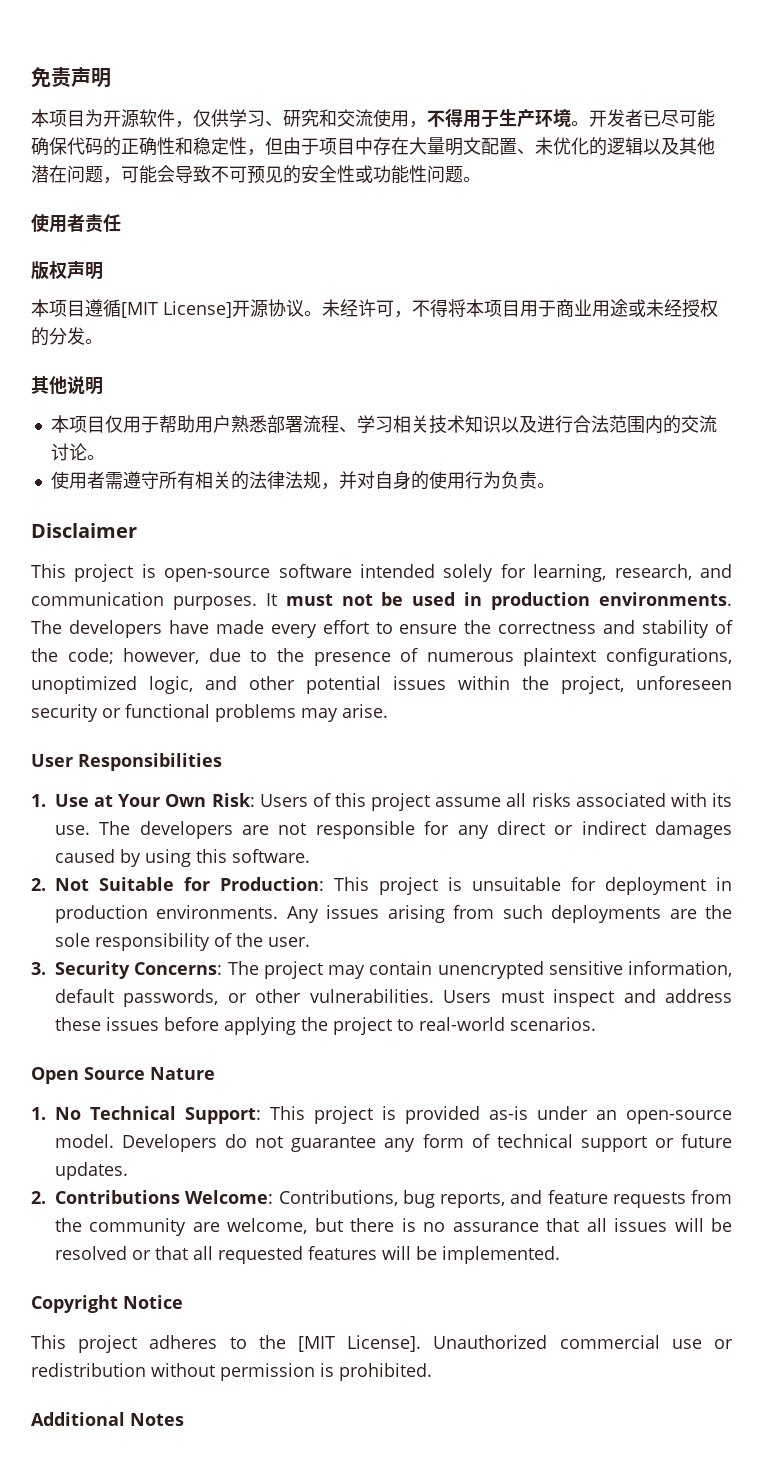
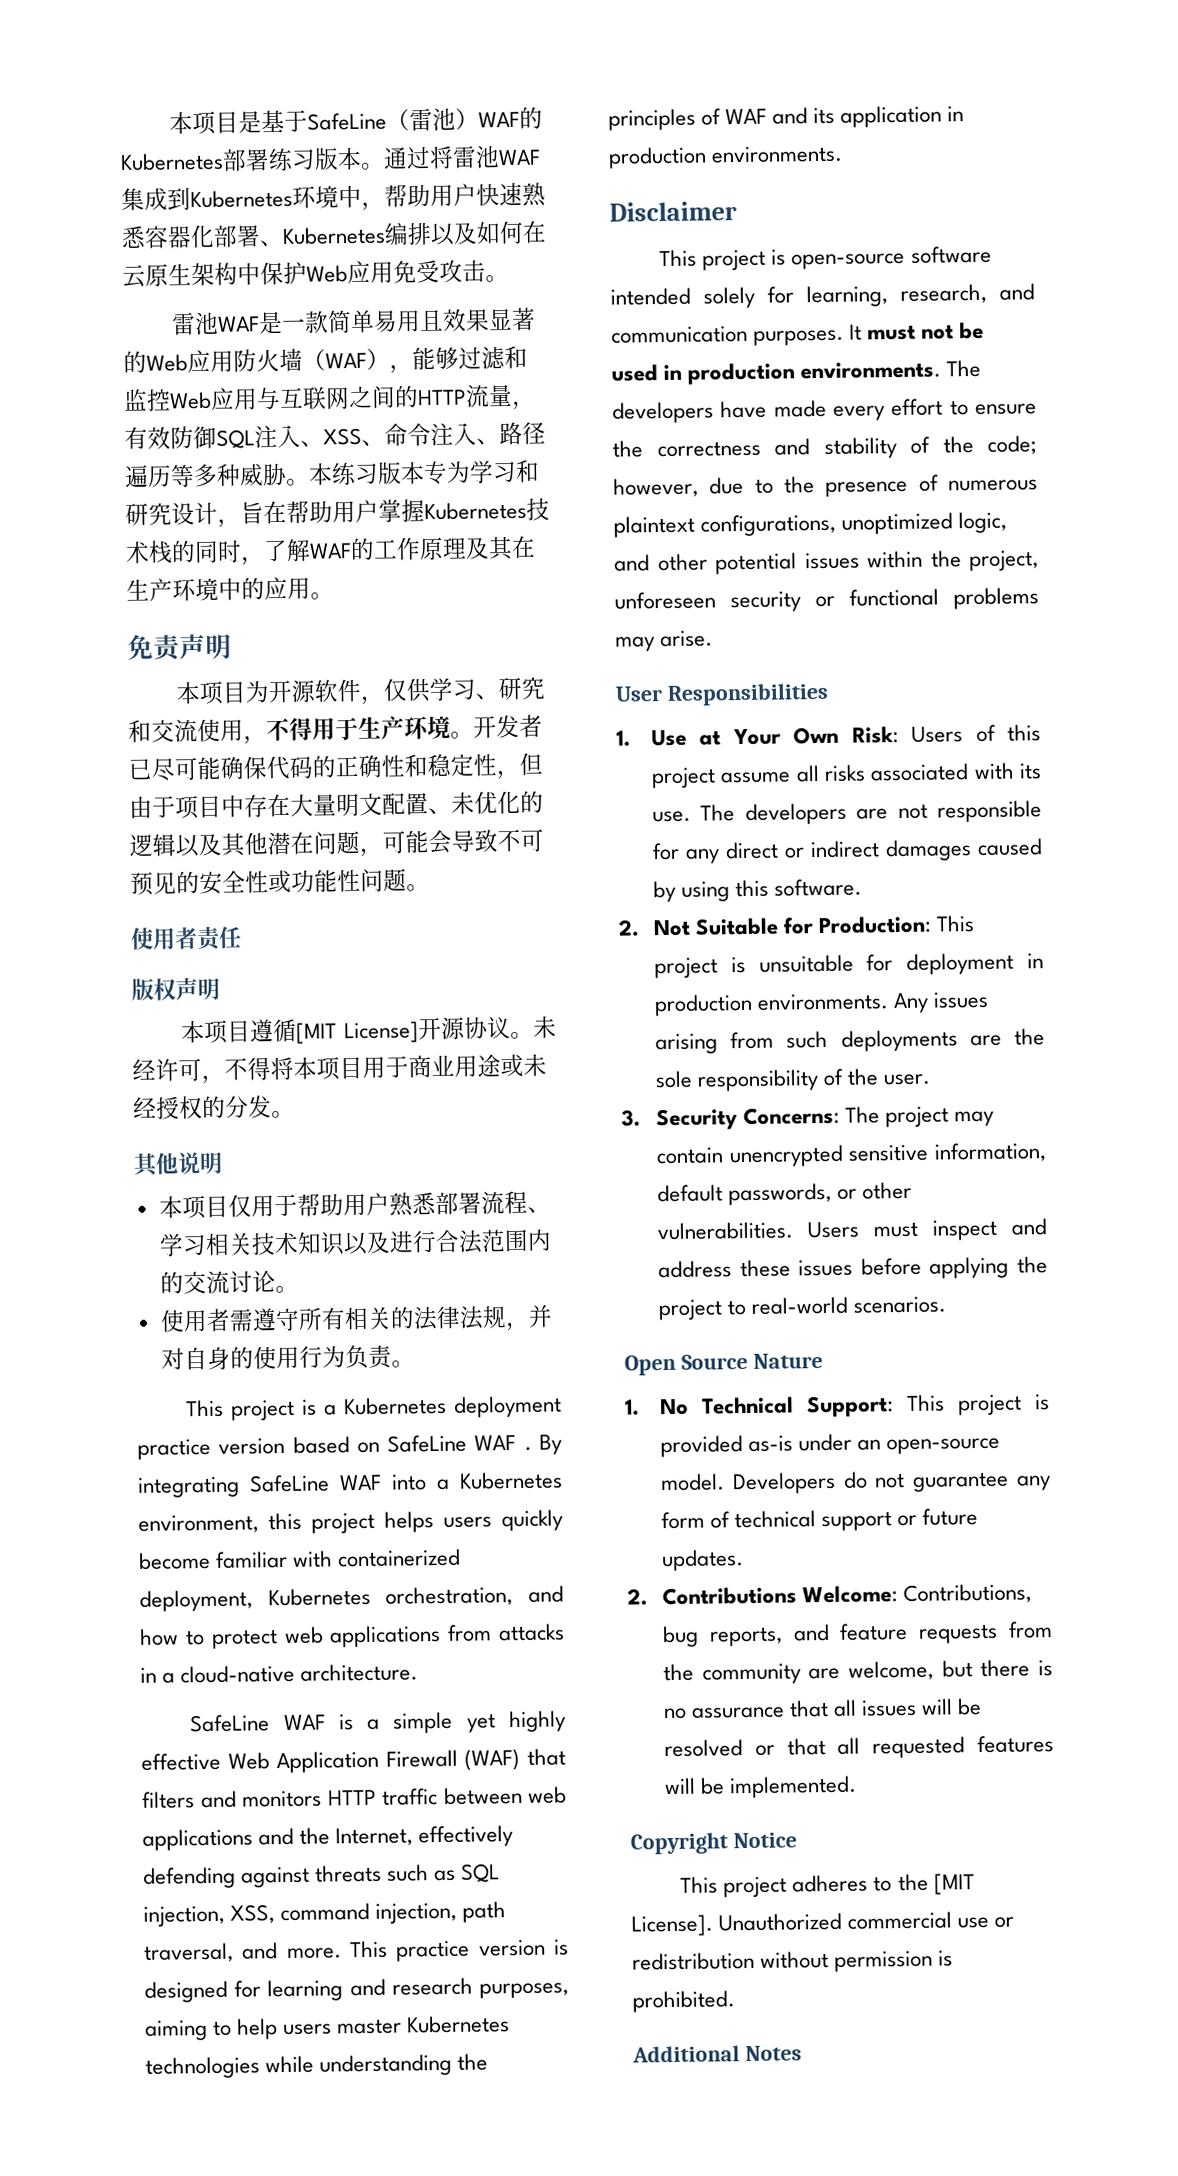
(31, 77) none -> [169,106,544,136] [120,145,541,172] [121,182,546,211] [121,220,547,249] [122,259,509,288] [171,307,537,336] [123,345,528,374] [123,383,536,412] [124,421,546,450] [124,459,540,488] [125,497,550,528] [125,535,536,566] [126,576,334,602] 本项目是基于SafeLine（雷池）WAF的Kubernetes部署练习版本。通过将雷池WAF集成到Kubernetes环境中，帮助用户快速熟悉容器化部署、Kubernetes编排以及如何在云原生架构中保护Web应用免受攻击。 // 雷池WAF是一款简单易用且效果显著的Web应用防火墙（WAF），能够过滤和监控Web应用与互联网之间的HTTP流量，有效防御SQL注入、XSS、命令注入、路径遍历等多种威胁。本练习版本专为学习和研究设计，旨在帮助用户掌握Kubernetes技术栈的同时，了解WAF的工作原理及其在生产环境中的应用。 //
(555, 485) none -> [185,1395,562,1421] [137,1434,562,1460] [137,1471,563,1498] [138,1509,563,1534] [138,1548,462,1570] [139,1585,564,1612] [139,1623,565,1649] [140,1663,419,1684] [190,1710,566,1734] [141,1748,566,1774] [142,1786,567,1809] [142,1825,514,1851] [143,1863,501,1889] [143,1901,507,1927] [144,1939,569,1963] [144,1977,569,2003] [145,2015,511,2041] [145,2053,489,2079] [608,105,965,131] [608,145,844,169] // This project is a Kubernetes deployment practice version based on SafeLine WAF . By integrating SafeLine WAF into a Kubernetes environment, this project helps users quickly become familiar with containerized deployment, Kubernetes orchestration, and how to protect web applications from attacks in a cloud-native architecture. // SafeLine WAF is a simple yet highly effective Web Application Firewall (WAF) that filters and monitors HTTP traffic between web applications and the Internet, effectively defending against threats such as SQL injection, XSS, command injection, path traversal, and more. This practice version is designed for learning and research purposes, aiming to help users master Kubernetes technologies while understanding the principles of WAF and its application in production environments.

